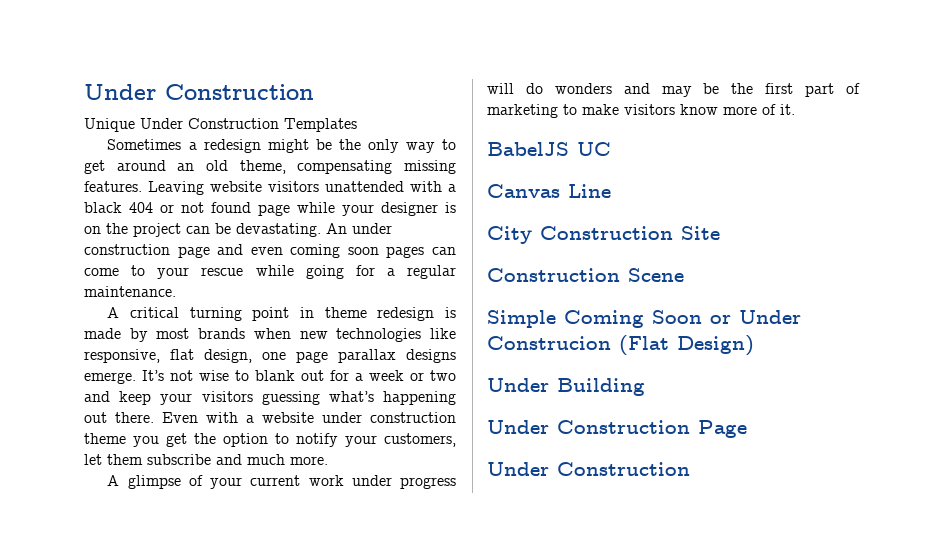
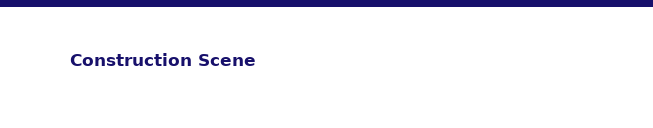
[84,84,314,100] [84,118,357,132] [107,139,457,153] [84,160,456,174] [84,181,456,195] [84,202,456,216] [84,223,392,237] [84,244,456,258] [84,265,456,279] [84,286,176,297] [107,307,456,321] [84,328,457,342] [84,349,456,363] [84,370,456,384] [84,391,456,405] [84,412,456,423] [84,433,456,447] [84,454,328,465] [107,475,456,489] [487,83,860,97] [487,104,795,118] [487,142,611,156] [487,184,611,198] [487,226,720,244] [487,268,684,282] [487,310,801,328] [487,335,754,356] [487,378,645,396] [487,420,747,438] [487,462,690,476] Under Construction // Unique Under Construction Templates // Sometimes a redesign might be the only way to get around an old theme, compensating missing features. Leaving website visitors unattended with a black 404 or not found page while your designer is on the project can be devastating. An under construction page and even coming soon pages can come to your rescue while going for a regular maintenance. // A critical turning point in theme redesign is made by most brands when new technologies like responsive, flat design, one page parallax designs emerge. It’s not wise to blank out for a week or two and keep your visitors guessing what’s happening out there. Even with a website under construction theme you get the option to notify your customers, let them subscribe and much more. // A glimpse of your current work under progress will do wonders and may be the first part of marketing to make visitors know more of it. // BabelJS UC // Canvas Line // City Construction Site // Construction Scene // Simple Coming Soon or Under Construcion (Flat Design) // Under Building // Under Construction Page // Under Construction -> [70,53,256,66] Construction Scene

